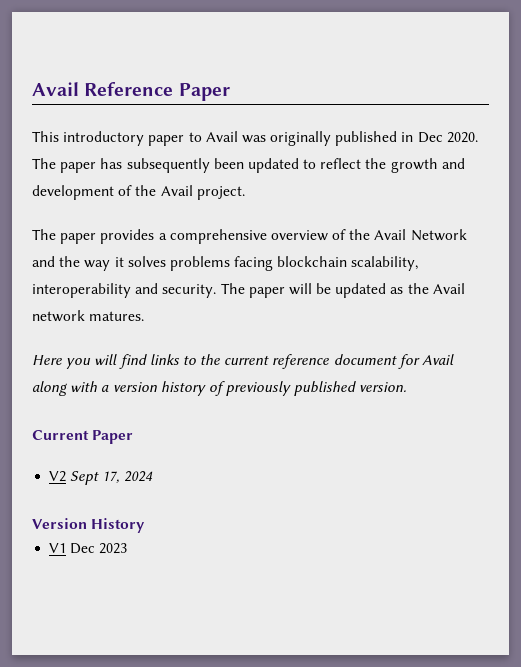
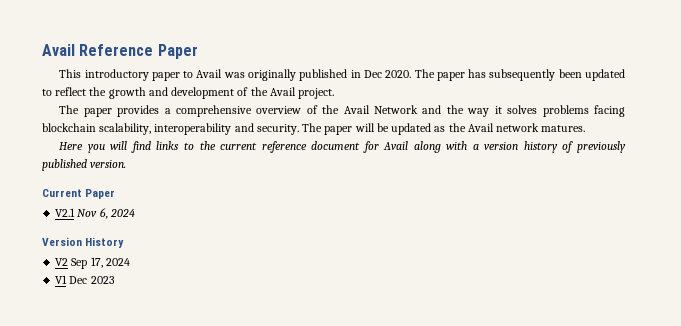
[49,471,120,485] V2 Sept 17, -> [55,208,108,219] V2.1 Nov 6,
(146, 525) none -> [55,257,130,269] // V2 Sep 17, 2024

